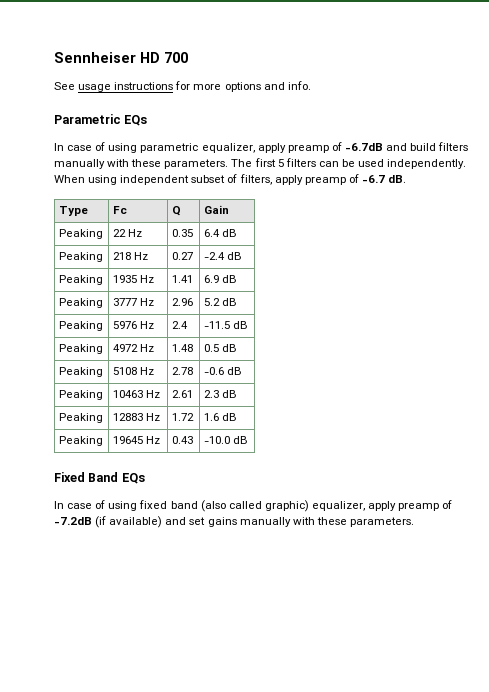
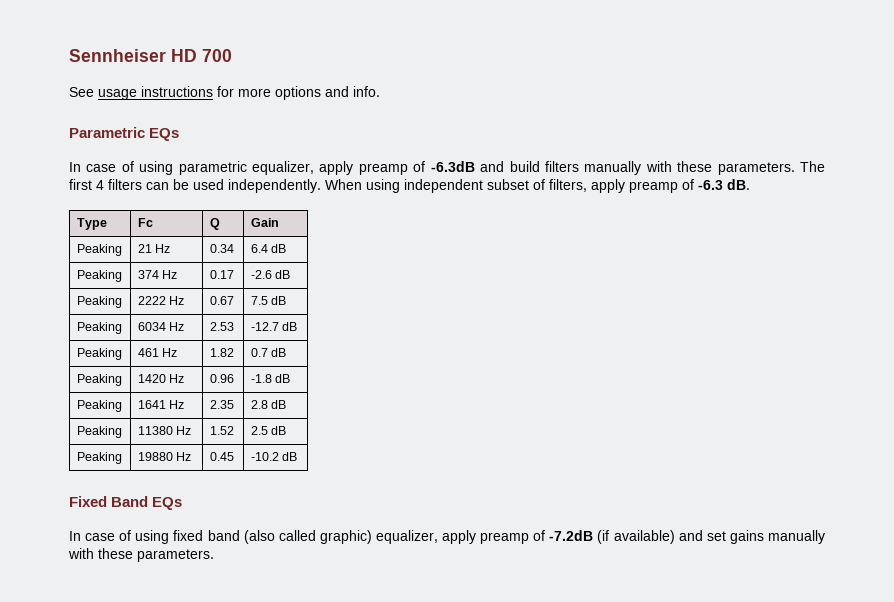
[344,143,383,151] -6.7dB -> [430,161,475,172] -6.3dB
[277,159,284,167] 5 -> [96,180,104,190] 4
[361,175,385,183] -6.7 -> [698,180,723,190] -6.3
[112,229,142,237] [171,229,193,237] 22 Hz | 0.35 -> [137,244,171,253] [209,244,234,253] 21 Hz | 0.34
[112,252,148,260] [171,252,193,260] [203,252,242,260] [58,275,103,285] [112,275,154,283] [171,275,193,283] [203,275,237,283] [58,298,103,308] [112,298,154,306] [171,298,193,306] [203,298,237,306] [58,321,103,331] [112,321,154,329] [171,321,188,329] [203,321,248,329] [58,344,103,354] [112,344,154,352] [171,344,193,352] [203,344,237,352] [58,367,103,377] [112,367,154,375] [171,367,193,375] [203,367,242,375] [58,390,103,400] [112,390,160,398] [171,390,193,398] [203,390,237,398] [58,413,103,423] [112,413,160,421] [171,413,194,421] [203,413,237,421] [58,436,103,446] [112,436,160,444] [171,436,193,444] [203,436,230,444] 218 Hz | 0.27 | -2.4 dB // Peaking | 1935 Hz | 1.41 | 6.9 dB // Peaking | 3777 Hz | 2.96 | 5.2 dB // Peaking | 5976 Hz | 2.4 | -11.5 dB // Peaking | 4972 Hz | 1.48 | 0.5 dB // Peaking | 5108 Hz | 2.78 | -0.6 dB // Peaking | 10463 Hz | 2.61 | 2.3 dB // Peaking | 12883 Hz | 1.72 | 1.6 dB // Peaking | 19645 Hz | 0.43 | -10.0 -> [137,270,178,279] [209,270,234,279] [250,270,291,279] [76,296,122,308] [137,296,185,305] [209,296,234,305] [250,296,287,305] [76,322,122,334] [137,322,185,331] [209,322,234,331] [250,322,298,331] [76,348,122,360] [137,348,178,357] [209,348,234,357] [250,348,287,357] [76,374,122,386] [137,374,185,383] [209,374,234,383] [250,374,291,383] [76,400,122,412] [137,400,185,409] [209,400,234,409] [250,400,287,409] [76,426,122,438] [137,426,192,435] [209,426,234,435] [250,426,287,435] [76,452,122,464] [137,452,192,461] [209,452,234,461] [250,452,279,461] 374 Hz | 0.17 | -2.6 dB // Peaking | 2222 Hz | 0.67 | 7.5 dB // Peaking | 6034 Hz | 2.53 | -12.7 dB // Peaking | 461 Hz | 1.82 | 0.7 dB // Peaking | 1420 Hz | 0.96 | -1.8 dB // Peaking | 1641 Hz | 2.35 | 2.8 dB // Peaking | 11380 Hz | 1.52 | 2.5 dB // Peaking | 19880 Hz | 0.45 | -10.2

